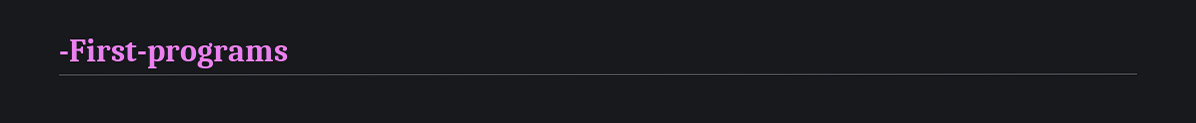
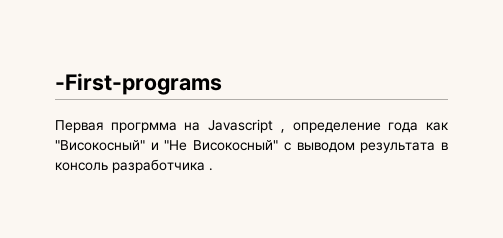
(289, 53) none -> [55,119,450,133] [55,140,448,153] [55,159,213,173] // Первая прогрмма на Javascript , определение года как "Високосный" и "Не Високосный" с выводом результата в консоль разработчика .

